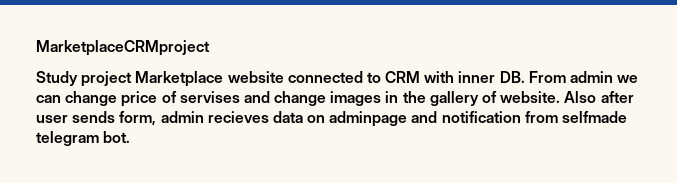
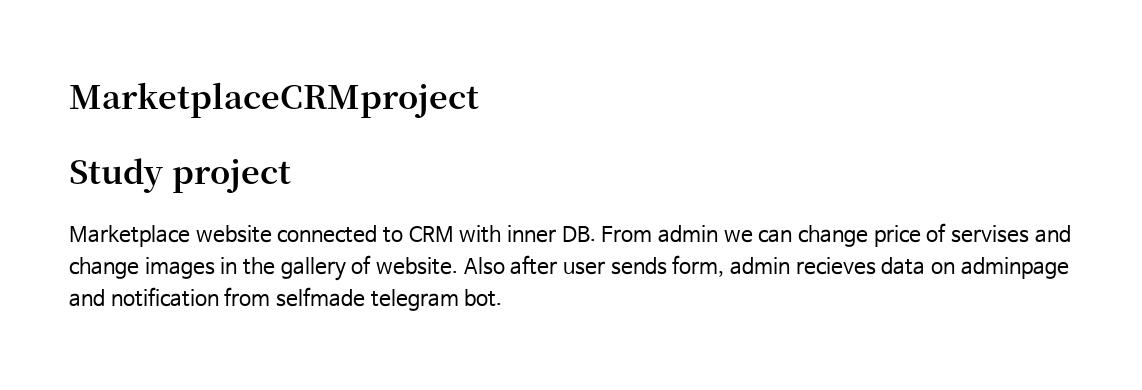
(133, 79) none -> (291, 176) //

